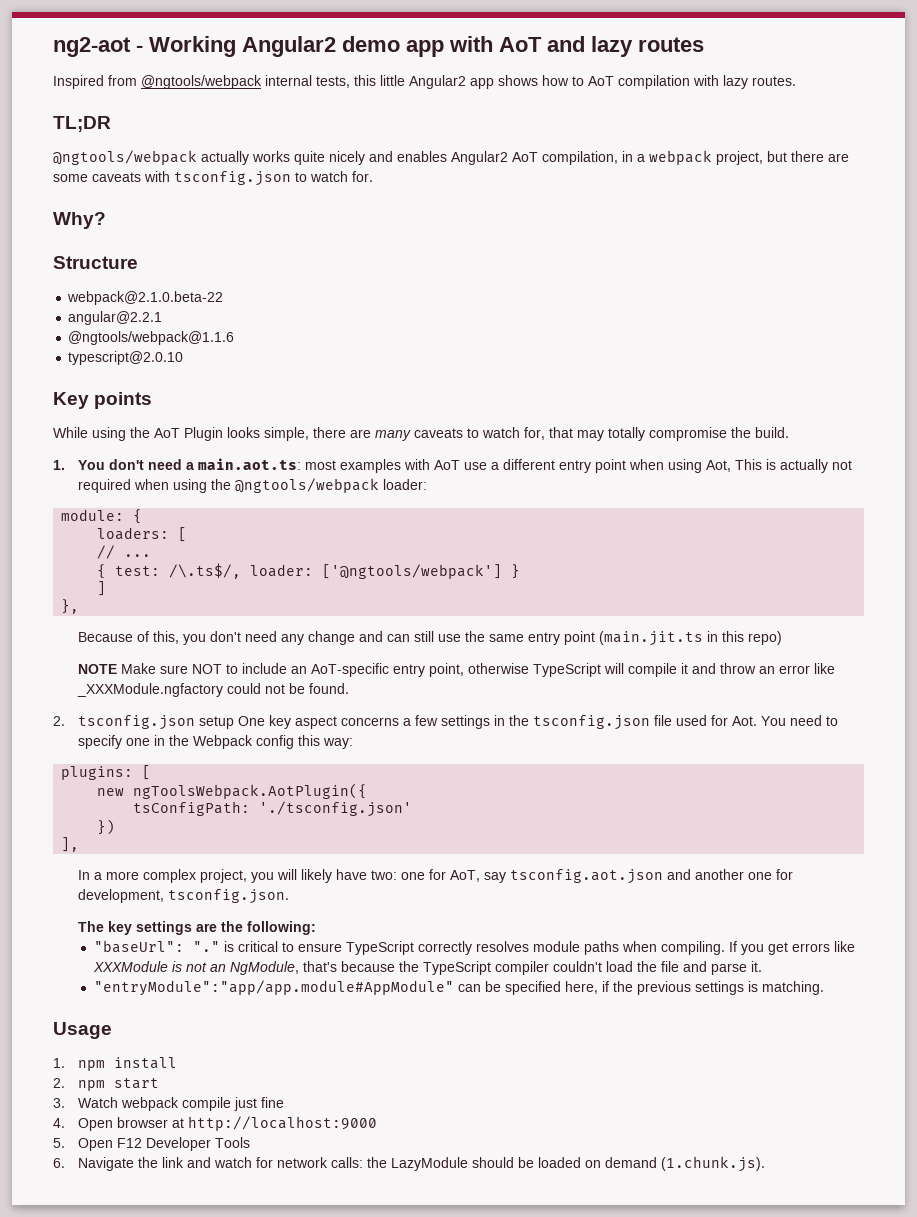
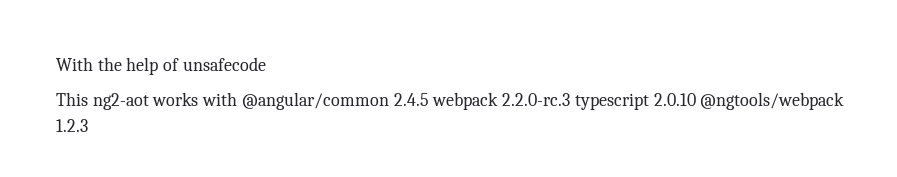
[53,36,704,57] [53,75,796,89] [53,116,111,132] [53,150,849,165] [53,171,373,186] [53,212,106,229] [53,256,138,269] [67,291,224,305] [68,311,163,325] [68,331,235,345] [68,351,184,365] [53,392,153,409] [53,427,789,441] [53,458,853,473] [78,478,428,493] [61,509,143,524] [97,527,188,542] [97,545,152,559] [97,563,521,579] [97,581,107,596] [61,599,80,614] [78,631,783,646] [78,663,836,677] [77,683,350,697] [53,715,839,730] [78,735,354,749] [61,765,152,780] [97,783,368,799] [133,801,413,817] [97,819,116,835] [61,837,80,852] [78,869,794,884] [78,889,290,904] [78,921,317,935] [93,940,855,955] [92,961,762,975] [93,980,824,996] [53,1022,112,1039] [53,1057,178,1071] [53,1078,160,1091] [53,1097,285,1111] [53,1116,378,1131] [53,1137,251,1151] [53,1156,766,1172] ng2-aot - Working Angular2 demo app with AoT and lazy routes // Inspired from @ngtools/webpack internal tests, this little Angular2 app shows how to AoT compilation with lazy routes. // TL;DR // @ngtools/webpack actually works quite nicely and enables Angular2 AoT compilation, in a webpack project, but there are some caveats with tsconfig.json to watch for. // Why? // Structure // webpack@2.1.0.beta-22 // angular@2.2.1 // @ngtools/webpack@1.1.6 // typescript@2.0.10 // Key points // While using the AoT Plugin looks simple, there are many caveats to watch for, that may totally compromise the build. // 1. You don't need a main.aot.ts: most examples with AoT use a different entry point when using Aot, This is actually not required when using the @ngtools/webpack loader: // module: { // loaders: [ // // ... // { test: /\.ts$/, loader: ['@ngtools/webpack'] } // ] // }, // Because of this, you don't need any change and can still use the same entry point (main.jit.ts in this repo) // NOTE Make sure NOT to include an AoT-specific entry point, otherwise TypeScript will compile it and throw an error like _XXXModule.ngfactory could not be found. // 2. tsconfig.json setup One key aspect concerns a few settings in the tsconfig.json file used for Aot. You need to specify one in the Webpack config this way: // plugins: [ // new ngToolsWebpack.AotPlugin({ // tsConfigPath: './tsconfig.json' // }) // ], // In a more complex project, you will likely have two: one for AoT, say tsconfig.aot.json and another one for development, tsconfig.json. // The key settings are the following: // "baseUrl": "." is critical to ensure TypeScript correctly resolves module paths when compiling. If you get errors like XXXModule is not an NgModule, that's because the TypeScript compiler couldn't load the file and parse it. // "entryModule":"app/app.module#AppModule" can be specified here, if the previous settings is matching. // Usage // 1. npm install // 2. npm start // 3. Watch webpack compile just fine // 4. Open browser at http://localhost:9000 // 5. Open F12 Developer Tools // 6. Navigate the link and watch for network calls: the LazyModule should be loaded on demand (1.chunk.js). -> [56,57,266,75] [56,92,845,110] [56,119,88,132] With the help of unsafecode // This ng2-aot works with @angular/common 2.4.5 webpack 2.2.0-rc.3 typescript 2.0.10 @ngtools/webpack 1.2.3

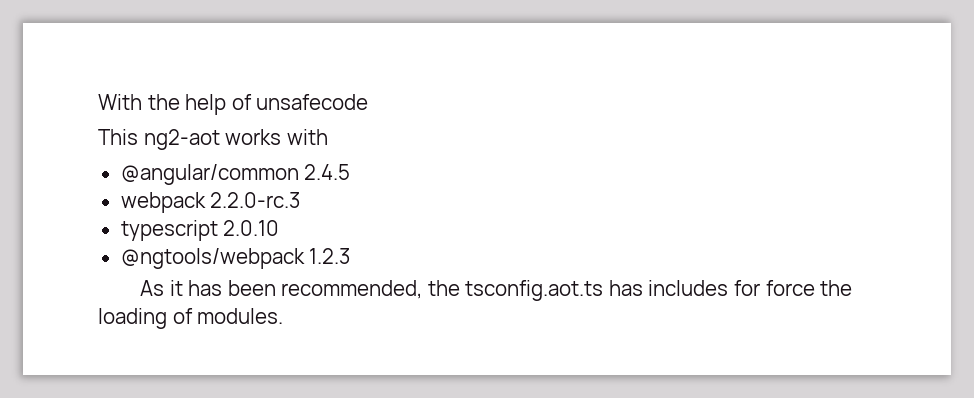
(238, 99) none -> (328, 137) //
(429, 99) none -> (351, 172) //
(571, 99) none -> (301, 200) //
(696, 99) none -> (280, 228) //
(88, 125) none -> [140,280,853,301] [98,308,284,329] // As it has been recommended, the tsconfig.aot.ts has includes for force the loading of modules.

